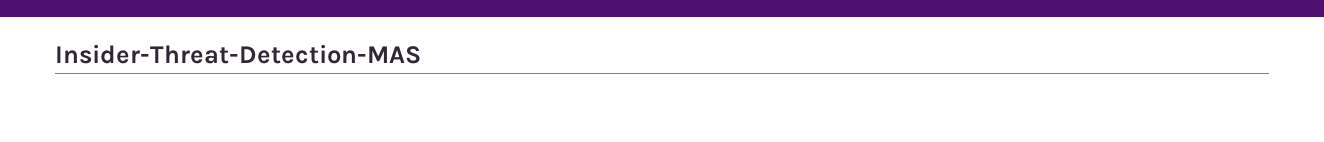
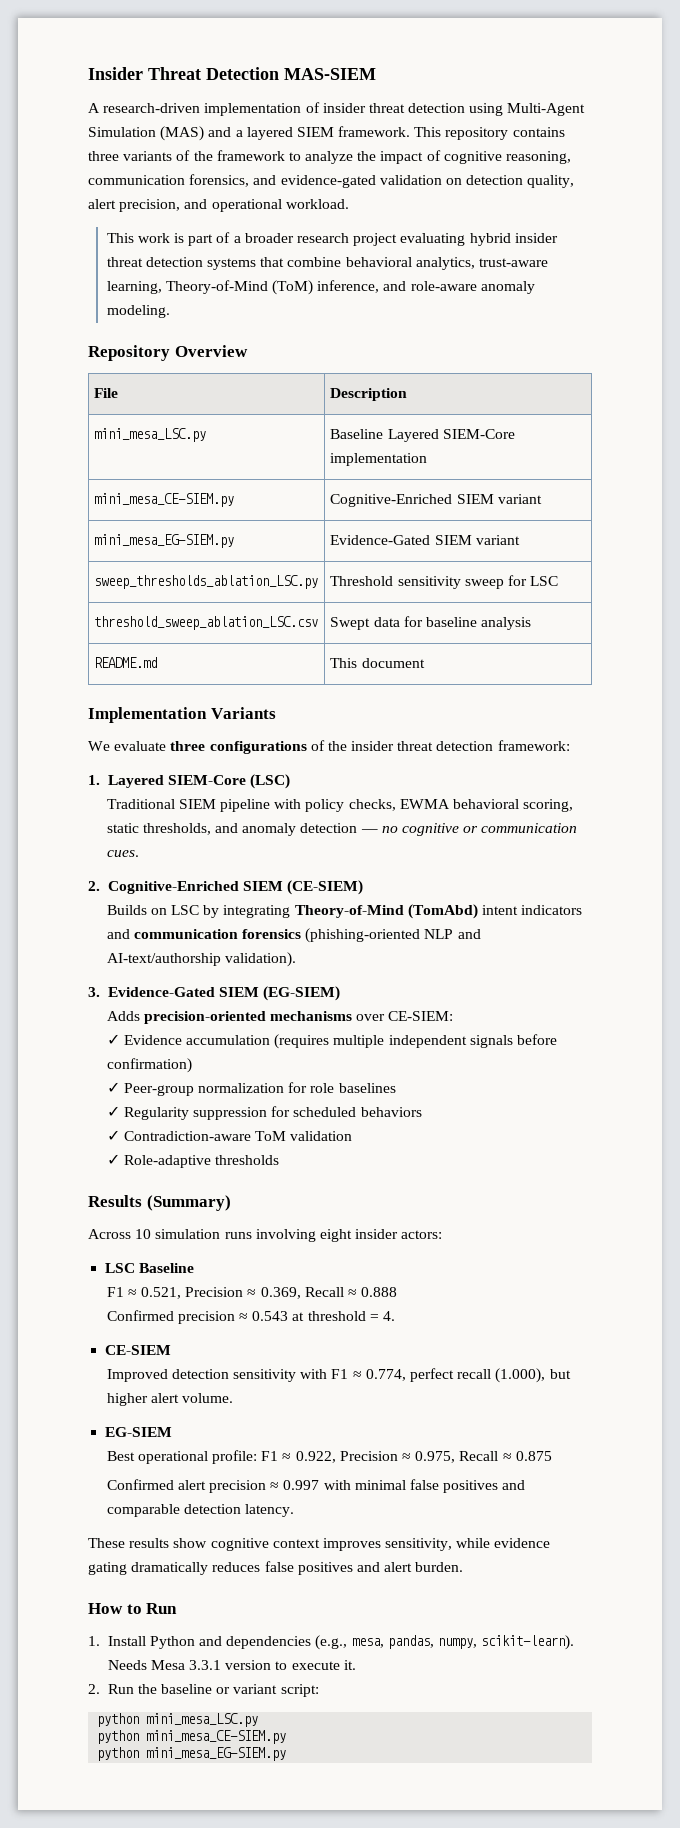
[55,44,421,64] Insider-Threat-Detection-MAS -> [88,67,376,80] [88,102,586,116] [88,126,565,141] [88,150,572,164] [88,174,575,188] [88,199,349,212] [106,232,558,246] [106,257,548,270] [106,280,535,295] [106,305,170,318] [88,345,248,361] [94,388,119,398] [330,388,408,401] [94,428,207,442] [330,429,515,442] [330,453,428,466] [94,493,235,507] [330,494,542,507] [94,534,235,548] [330,535,520,545] [94,575,319,589] [330,575,559,589] [94,616,319,630] [330,616,532,630] [94,657,158,668] [330,658,425,668] [88,707,276,723] [88,740,570,754] [88,774,291,789] [106,799,574,812] [106,823,578,836] [106,850,139,857] [88,880,364,895] [106,904,583,919] [106,928,481,943] [106,952,296,967] [88,986,341,1001] [106,1011,454,1024] [106,1034,557,1049] [106,1058,192,1073] [106,1082,396,1096] [106,1106,422,1120] [106,1130,353,1141] [106,1154,280,1168] [88,1195,231,1211] [88,1229,443,1242] [105,1263,195,1273] [106,1287,398,1299] [106,1310,395,1324] [105,1345,172,1355] [106,1368,571,1383] [106,1393,234,1406] [105,1427,173,1437] [106,1450,552,1464] [106,1479,526,1493] [106,1504,295,1517] [88,1538,551,1551] [88,1561,464,1575] [88,1603,178,1614] [88,1635,575,1650] [107,1660,356,1670] [88,1684,319,1697] [97,1713,259,1727] [97,1730,287,1744] [97,1747,287,1761] Insider Threat Detection MAS-SIEM // A research-driven implementation of insider threat detection using Multi-Agent Simulation (MAS) and a layered SIEM framework. This repository contains three variants of the framework to analyze the impact of cognitive reasoning, communication forensics, and evidence-gated validation on detection quality, alert precision, and operational workload. // This work is part of a broader research project evaluating hybrid insider threat detection systems that combine behavioral analytics, trust-aware learning, Theory-of-Mind (ToM) inference, and role-aware anomaly modeling. // Repository Overview // File | Description // mini_mesa_LSC.py | Baseline Layered SIEM-Core implementation // mini_mesa_CE-SIEM.py | Cognitive-Enriched SIEM variant // mini_mesa_EG-SIEM.py | Evidence-Gated SIEM variant // sweep_thresholds_ablation_LSC.py | Threshold sensitivity sweep for LSC // threshold_sweep_ablation_LSC.csv | Swept data for baseline analysis // README.md | This document // Implementation Variants // We evaluate three configurations of the insider threat detection framework: // 1. Layered SIEM-Core (LSC) // Traditional SIEM pipeline with policy checks, EWMA behavioral scoring, static thresholds, and anomaly detection — no cognitive or communication cues. // 2. Cognitive-Enriched SIEM (CE-SIEM) // Builds on LSC by integrating Theory-of-Mind (TomAbd) intent indicators and communication forensics (phishing-oriented NLP and AI-text/authorship validation). // 3. Evidence-Gated SIEM (EG-SIEM) // Adds precision-oriented mechanisms over CE-SIEM: // ✓ Evidence accumulation (requires multiple independent signals before confirmation) // ✓ Peer-group normalization for role baselines // ✓ Regularity suppression for scheduled behaviors // ✓ Contradiction-aware ToM validation // ✓ Role-adaptive thresholds // Results (Summary) // Across 10 simulation runs involving eight insider actors: // LSC Baseline // F1 ≈ 0.521, Precision ≈ 0.369, Recall ≈ 0.888 // Confirmed precision ≈ 0.543 at threshold = 4. // CE-SIEM // Improved detection sensitivity with F1 ≈ 0.774, perfect recall (1.000), but higher alert volume. // EG-SIEM // Best operational profile: F1 ≈ 0.922, Precision ≈ 0.975, Recall ≈ 0.875 // Confirmed alert precision ≈ 0.997 with minimal false positives and comparable detection latency. // These results show cognitive context improves sensitivity, while evidence gating dramatically reduces false positives and alert burden. // How to Run // 1. Install Python and dependencies (e.g., mesa, pandas, numpy, scikit-learn). Needs Mesa 3.3.1 version to execute it. // 2. Run the baseline or variant script: // python mini_mesa_LSC.py // python mini_mesa_CE-SIEM.py // python mini_mesa_EG-SIEM.py

